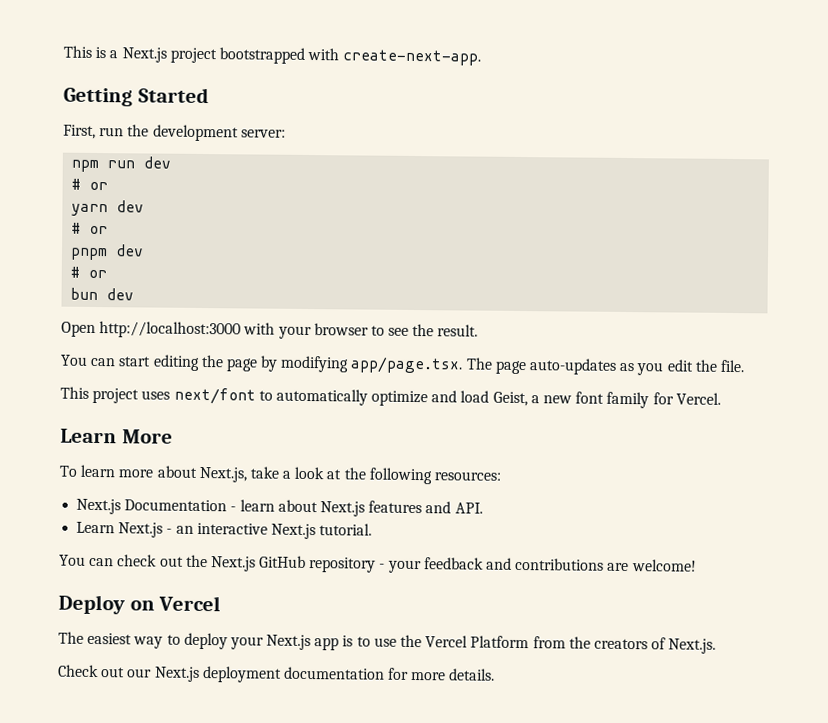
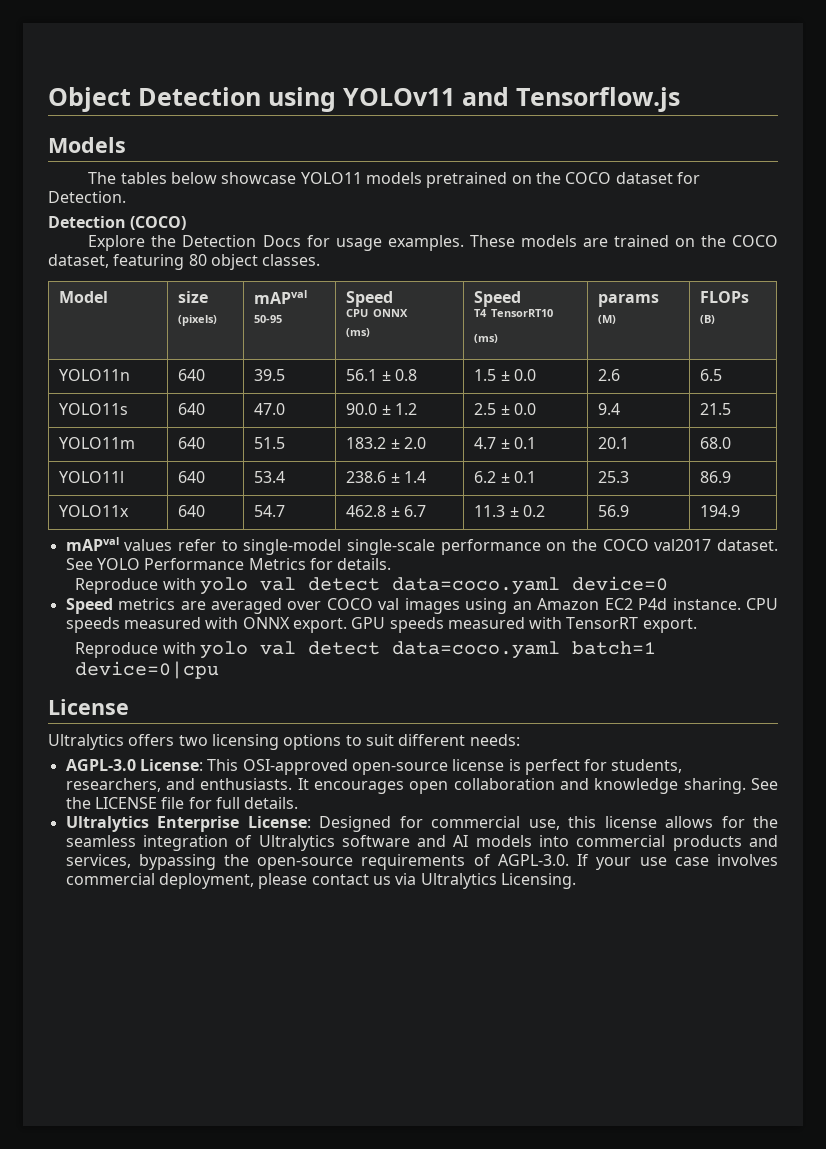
[63,45,482,66] [63,87,209,107] [63,124,286,142] [71,156,172,173] [71,178,109,191] [71,200,145,217] [71,222,109,235] [70,244,145,261] [70,266,108,279] [70,287,135,301] [61,321,479,340] [60,354,745,376] [60,386,721,409] [60,428,173,444] [59,464,502,485] [76,498,483,517] [76,521,373,540] [59,554,697,574] [58,594,222,615] [58,631,717,654] [58,664,496,683] This is a Next.js project bootstrapped with create-next-app. // Getting Started // First, run the development server: // npm run dev // # or // yarn dev // # or // pnpm dev // # or // bun dev // Open http://localhost:3000 with your browser to see the result. // You can start editing the page by modifying app/page.tsx. The page auto-updates as you edit the file. // This project uses next/font to automatically optimize and load Geist, a new font family for Vercel. // Learn More // To learn more about Next.js, take a look at the following resources: // Next.js Documentation - learn about Next.js features and API. // Learn Next.js - an interactive Next.js tutorial. // You can check out the Next.js GitHub repository - your feedback and contributions are welcome! // Deploy on Vercel // The easiest way to deploy your Next.js app is to use the Vercel Platform from the creators of Next.js. // Check out our Next.js deployment documentation for more details. -> [48,87,680,112] [48,137,126,153] [88,172,700,188] [48,191,126,203] [48,216,187,230] [88,235,779,251] [48,254,321,270] [59,291,109,303] [178,291,209,303] [178,315,218,326] [254,290,308,304] [254,315,283,323] [346,291,394,307] [346,309,408,317] [346,328,371,337] [474,291,522,307] [474,309,553,317] [474,334,499,343] [598,294,660,307] [598,315,617,324] [700,291,750,303] [700,315,716,324] [59,369,131,381] [178,369,206,381] [254,369,286,381] [346,369,418,381] [474,369,537,381] [598,369,621,381] [700,369,723,381] [59,403,129,415] [178,403,206,415] [254,403,286,415] [346,403,418,415] [474,403,537,415] [598,403,621,415] [700,403,732,415] [59,437,136,449] [178,437,206,449] [254,437,286,449] [346,437,427,449] [474,437,537,449] [598,437,630,449] [700,437,732,449] [59,471,125,483] [178,471,206,483] [254,471,286,483] [346,471,427,483] [474,471,537,483] [598,471,630,483] [700,471,732,483] [59,505,130,517] [178,505,206,517] [254,505,286,517] [346,505,427,517] [474,505,546,517] [598,505,630,517] [700,505,741,517] [65,537,778,555] [65,558,392,570] [75,576,668,595] [65,598,778,614] [65,617,697,633] [75,641,656,659] [75,661,220,679] [48,699,129,715] [48,734,520,750] [65,759,683,775] [65,778,779,794] [65,797,299,809] [65,816,779,832] [65,835,778,851] [65,854,779,870] [65,873,576,889] Object Detection using YOLOv11 and Tensorflow.js // Models // The tables below showcase YOLO11 models pretrained on the COCO dataset for Detection. // Detection (COCO) // Explore the Detection Docs for usage examples. These models are trained on the COCO dataset, featuring 80 object classes. // Model | size // (pixels) | mAPval // 50-95 | Speed // CPU ONNX // (ms) | Speed // T4 TensorRT10 // (ms) | params // (M) | FLOPs // (B) // YOLO11n | 640 | 39.5 | 56.1 ± 0.8 | 1.5 ± 0.0 | 2.6 | 6.5 // YOLO11s | 640 | 47.0 | 90.0 ± 1.2 | 2.5 ± 0.0 | 9.4 | 21.5 // YOLO11m | 640 | 51.5 | 183.2 ± 2.0 | 4.7 ± 0.1 | 20.1 | 68.0 // YOLO11l | 640 | 53.4 | 238.6 ± 1.4 | 6.2 ± 0.1 | 25.3 | 86.9 // YOLO11x | 640 | 54.7 | 462.8 ± 6.7 | 11.3 ± 0.2 | 56.9 | 194.9 // mAPval values refer to single-model single-scale performance on the COCO val2017 dataset. See YOLO Performance Metrics for details. // Reproduce with yolo val detect data=coco.yaml device=0 // Speed metrics are averaged over COCO val images using an Amazon EC2 P4d instance. CPU speeds measured with ONNX export. GPU speeds measured with TensorRT export. // Reproduce with yolo val detect data=coco.yaml batch=1 device=0|cpu // License // Ultralytics offers two licensing options to suit different needs: // AGPL-3.0 License: This OSI-approved open-source license is perfect for students, researchers, and enthusiasts. It encourages open collaboration and knowledge sharing. See the LICENSE file for full details. // Ultralytics Enterprise License: Designed for commercial use, this license allows for the seamless integration of Ultralytics software and AI models into commercial products and services, bypassing the open-source requirements of AGPL-3.0. If your use case involves commercial deployment, please contact us via Ultralytics Licensing.

